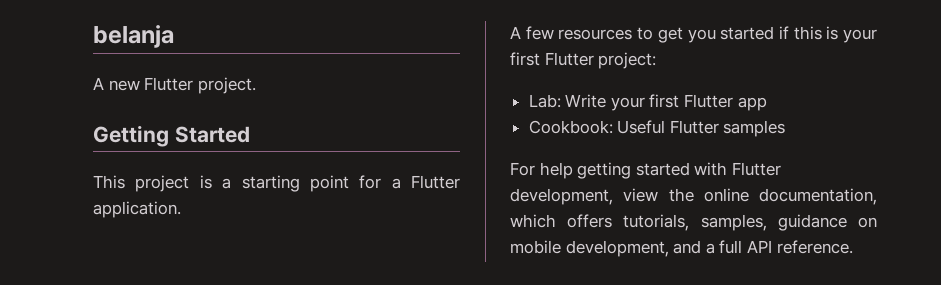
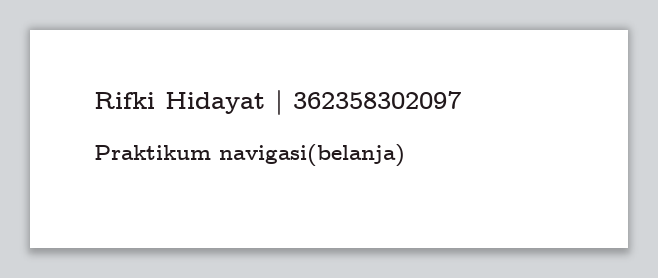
[93,25,174,48] [93,77,256,94] [93,125,250,147] [93,175,460,192] [93,201,181,218] [510,26,877,43] [510,52,657,69] [528,94,767,111] [528,120,786,137] [510,162,781,179] [510,188,877,205] [510,214,877,231] [510,240,853,257] belanja // A new Flutter project. // Getting Started // This project is a starting point for a Flutter application. // A few resources to get you started if this is your first Flutter project: // Lab: Write your first Flutter app // Cookbook: Useful Flutter samples // For help getting started with Flutter development, view the online documentation, which offers tutorials, samples, guidance on mobile development, and a full API reference. -> [94,90,461,115] [94,144,405,167] Rifki Hidayat | 362358302097 // Praktikum navigasi(belanja)

